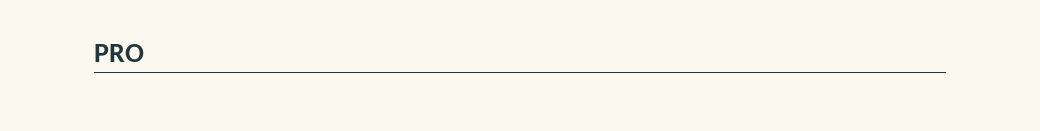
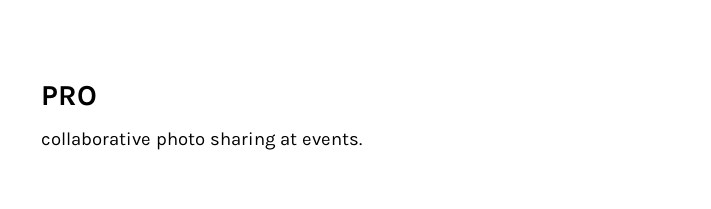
(144, 53) none -> [41,132,362,150] // collaborative photo sharing at events.

